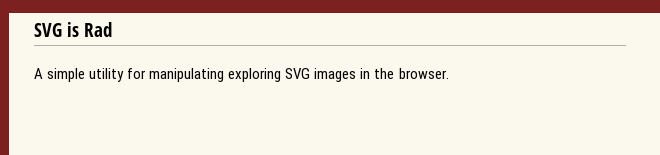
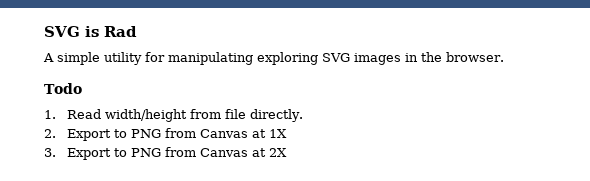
(449, 73) none -> [44,83,82,94] [44,109,304,122] [44,128,288,141] [44,147,288,160] // Todo // 1. Read width/height from file directly. // 2. Export to PNG from Canvas at 1X // 3. Export to PNG from Canvas at 2X

